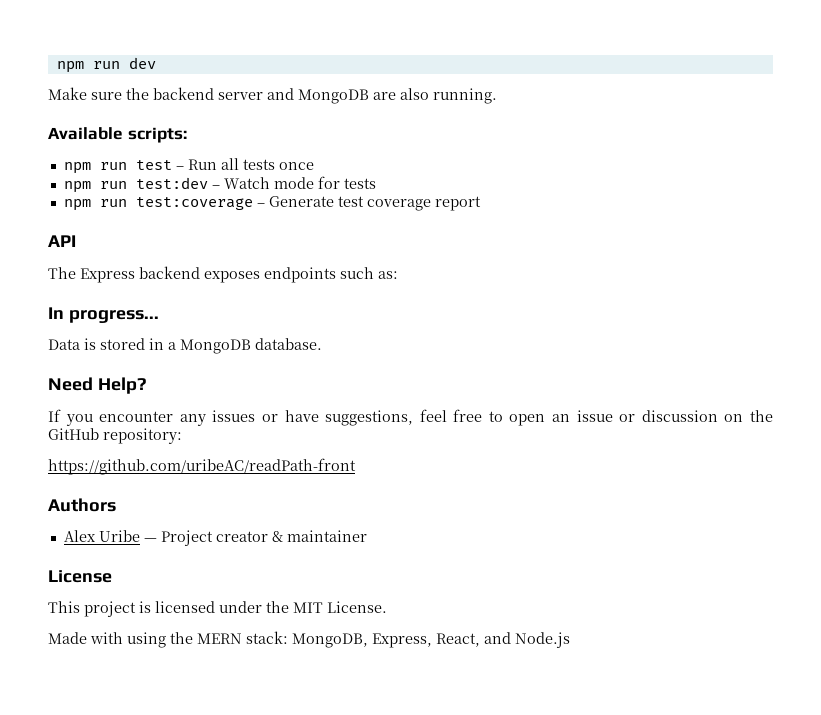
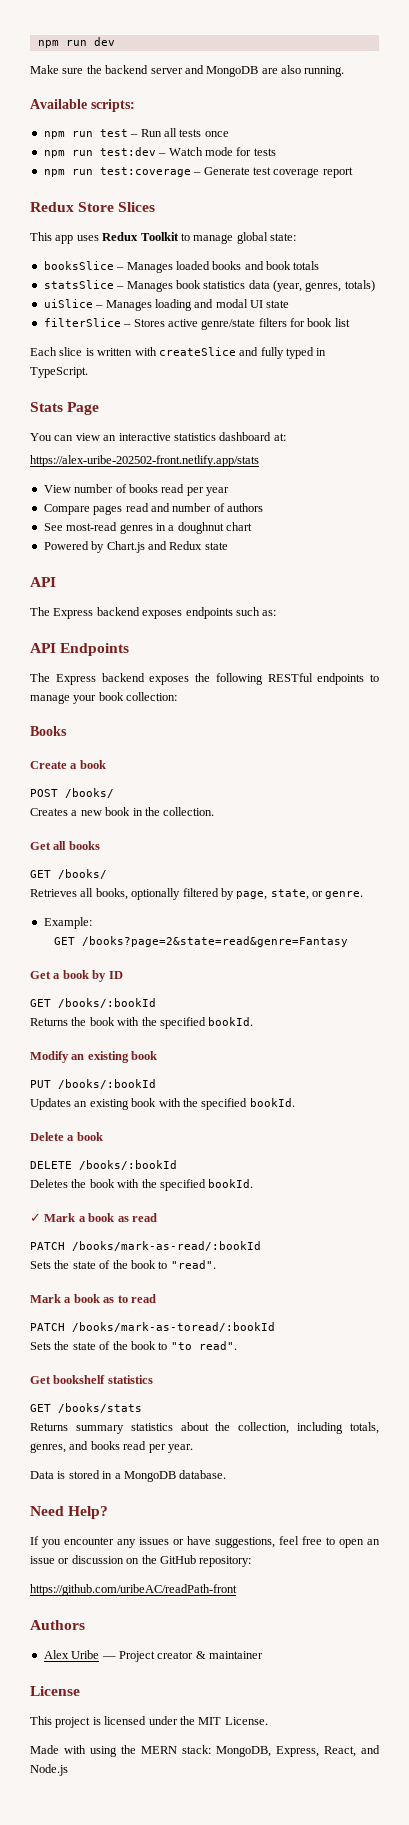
(481, 203) none -> [30,202,156,212] [30,232,296,244] [43,261,320,273] [43,280,375,292] [43,299,290,311] [43,318,350,330] [30,347,327,359] [30,367,88,378] [30,402,100,415] [30,432,286,441] [30,455,259,467] [43,484,229,496] [43,503,263,515] [43,522,252,534] [43,541,228,553] // Redux Store Slices // This app uses Redux Toolkit to manage global state: // booksSlice – Manages loaded books and book totals // statsSlice – Manages book statistics data (year, genres, totals) // uiSlice – Manages loading and modal UI state // filterSlice – Stores active genre/state filters for book list // Each slice is written with createSlice and fully typed in TypeScript. // Stats Page // You can view an interactive statistics dashboard at: // https://alex-uribe-202502-front.netlify.app/stats // View number of books read per year // Compare pages read and number of authors // See most-read genres in a doughnut chart // Powered by Chart.js and Redux state
[48,307,159,323] In progress... -> [30,643,130,656] [30,673,379,685] [30,692,178,704] [30,726,67,736] [30,760,106,769] [30,788,114,798] [30,807,215,816] [30,841,100,850] [30,869,107,879] [30,888,364,900] [43,917,92,929] [53,936,348,947] [30,970,123,982] [30,998,156,1008] [30,1017,254,1029] [30,1051,158,1063] [30,1079,156,1089] [30,1098,295,1110] [30,1132,103,1141] [30,1160,177,1170] [30,1179,254,1191] [30,1213,157,1222] [30,1241,261,1251] [30,1260,216,1269] [30,1294,156,1303] [30,1322,275,1332] [30,1341,237,1350] [30,1375,153,1384] [30,1403,142,1413] [30,1422,379,1434] [30,1441,193,1453] API Endpoints // The Express backend exposes the following RESTful endpoints to manage your book collection: // Books // Create a book // POST /books/ // Creates a new book in the collection. // Get all books // GET /books/ // Retrieves all books, optionally filtered by page, state, or genre. // Example: // GET /books?page=2&state=read&genre=Fantasy // Get a book by ID // GET /books/:bookId // Returns the book with the specified bookId. // Modify an existing book // PUT /books/:bookId // Updates an existing book with the specified bookId. // Delete a book // DELETE /books/:bookId // Deletes the book with the specified bookId. // ✓ Mark a book as read // PATCH /books/mark-as-read/:bookId // Sets the state of the book to "read". // Mark a book as to read // PATCH /books/mark-as-toread/:bookId // Sets the state of the book to "to read". // Get bookshelf statistics // GET /books/stats // Returns summary statistics about the collection, including totals, genres, and books read per year.

